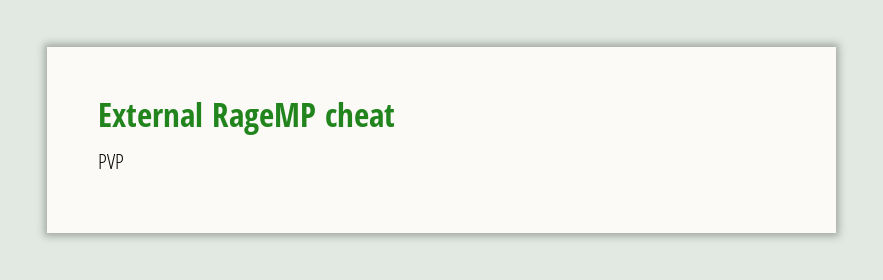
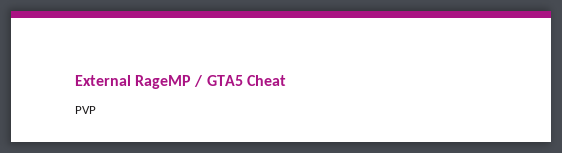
[324,102,395,127] cheat -> [194,75,286,87] / GTA5 Cheat

